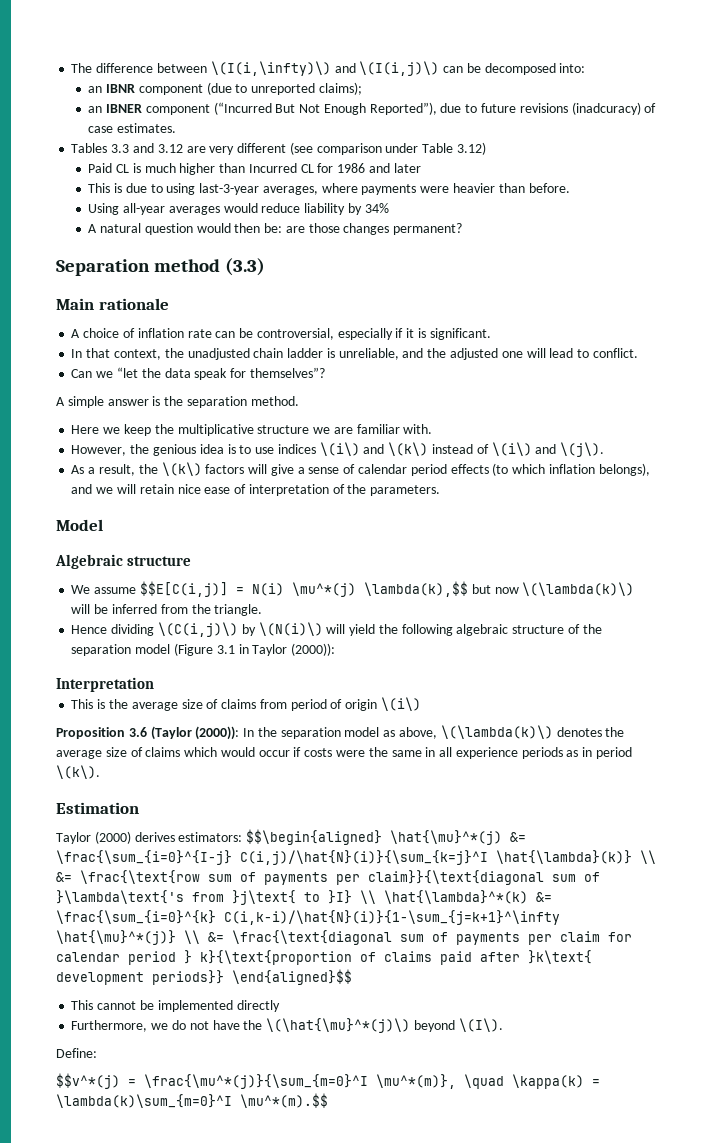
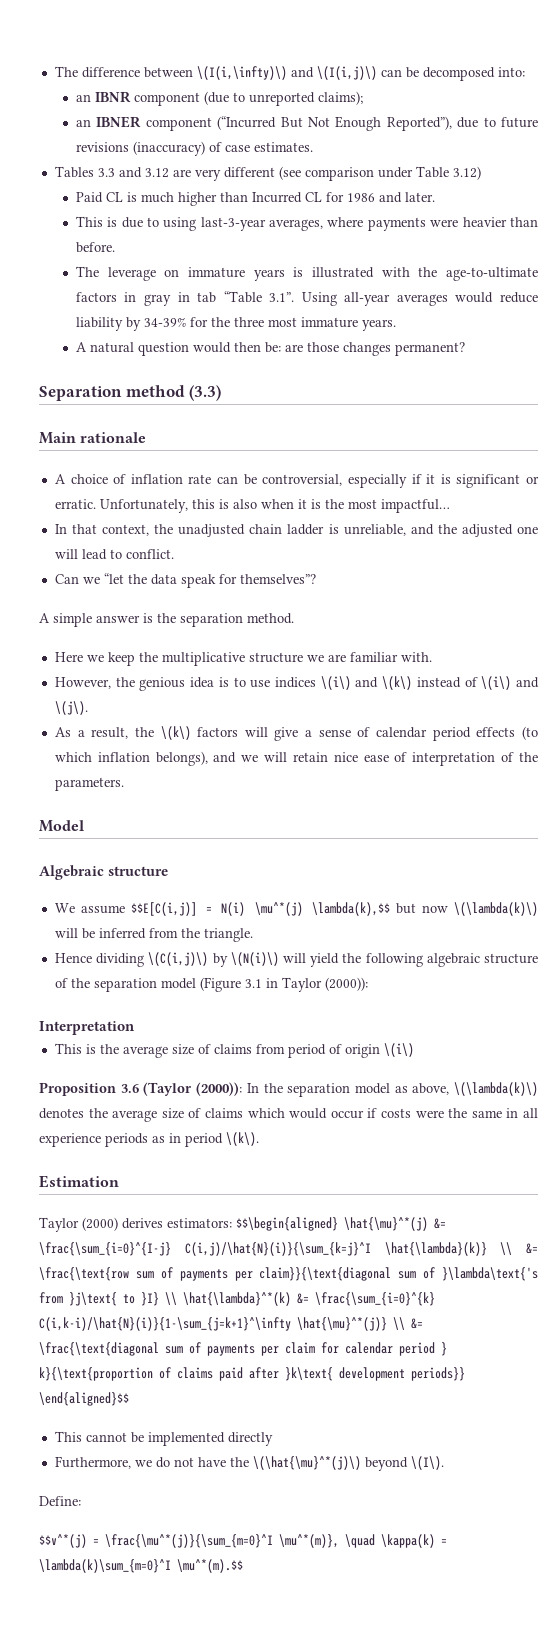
[571,102,641,115] (inadcuracy) -> [132,141,205,156] (inaccuracy)
[393,163,421,173] later -> [404,192,435,202] later.
(570, 188) none -> [75,266,538,281] [75,291,295,306] The leverage on immature years is illustrated with the age-to-ultimate factors in gray in tab “Table 3.1”.
[364,203,389,213] 34% -> [143,317,396,331] 34-39% for the three most immature years.
[429,328,491,340] significant. -> [456,474,540,488] [54,499,450,513] significant or erratic. Unfortunately, this is also when it is the most impactful…

